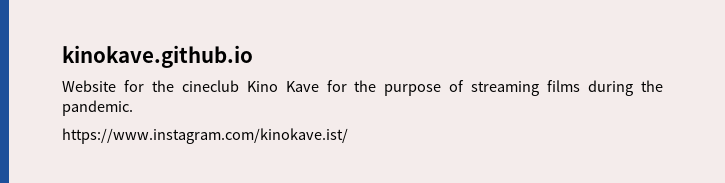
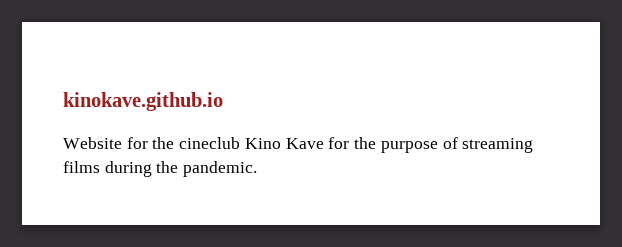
[62,128,348,144] // https://www.instagram.com/kinokave.ist/ -> (258, 169) none

